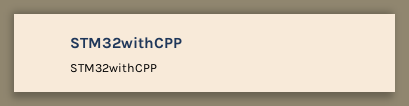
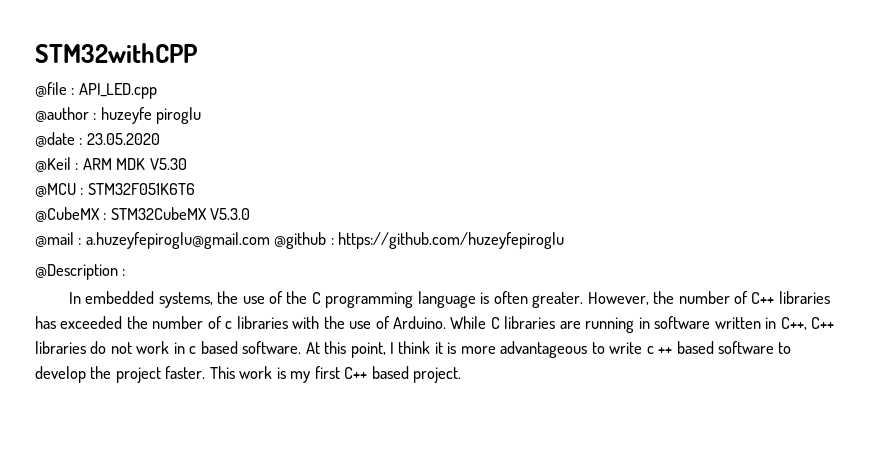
[70,63,157,73] STM32withCPP -> [35,82,157,99] [35,107,202,124] [35,132,160,147] [35,157,187,172] [35,183,195,197] [35,207,251,222] [35,232,565,249] [35,264,126,280] [68,291,830,308] [35,316,835,333] [35,341,792,358] [35,366,461,383] @file : API_LED.cpp // @author : huzeyfe piroglu // @date : 23.05.2020 // @Keil : ARM MDK V5.30 // @MCU : STM32F051K6T6 // @CubeMX : STM32CubeMX V5.3.0 // @mail : a.huzeyfepiroglu@gmail.com @github : https://github.com/huzeyfepiroglu // @Description : // In embedded systems, the use of the C programming language is often greater. However, the number of C++ libraries has exceeded the number of c libraries with the use of Arduino. While C libraries are running in software written in C++, C++ libraries do not work in c based software. At this point, I think it is more advantageous to write c ++ based software to develop the project faster. This work is my first C++ based project.

